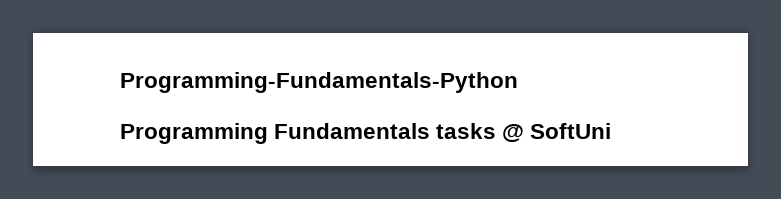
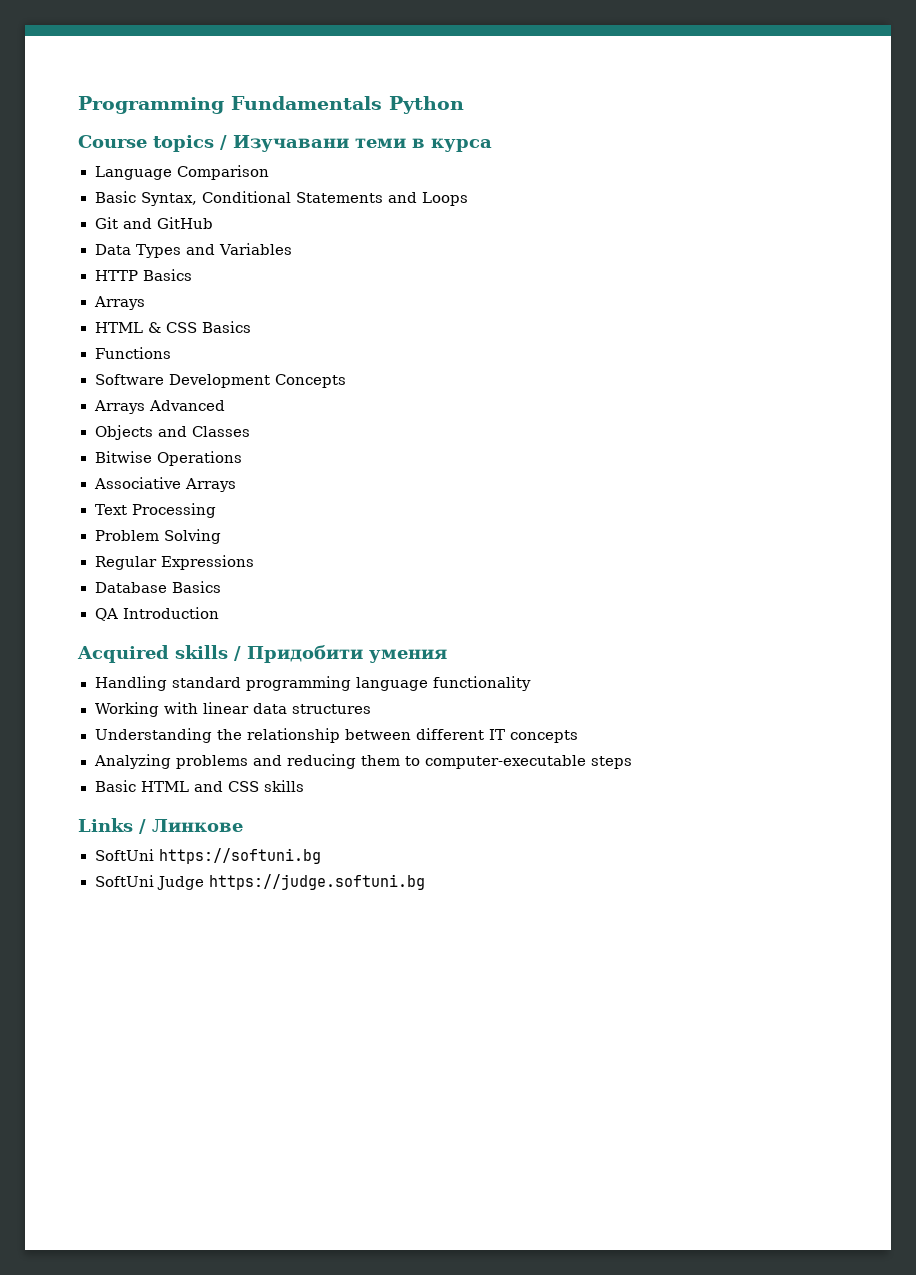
[120,72,518,93] Programming-Fundamentals-Python // -> (78, 105) none
[436,123,612,143] tasks @ SoftUni -> [389,96,464,114] [78,135,492,152] [94,165,269,180] [94,191,468,206] [94,217,213,229] [94,243,293,258] [94,269,192,281] [93,296,145,310] [94,321,251,333] [94,347,171,359] [94,374,346,388] [93,400,225,414] [94,425,250,440] [94,451,242,466] [93,477,236,492] [94,503,217,518] [94,529,221,544] [94,555,254,570] [94,581,221,593] [94,607,219,621] [77,645,447,663] [94,676,531,691] [94,702,372,717] [94,728,578,743] [93,754,632,769] [94,780,304,792] [78,818,243,834] [94,848,321,864] [94,874,425,890] Python // Course topics / Изучавани теми в курса // Language Comparison // Basic Syntax, Conditional Statements and Loops // Git and GitHub // Data Types and Variables // HTTP Basics // Arrays // HTML & CSS Basics // Functions // Software Development Concepts // Arrays Advanced // Objects and Classes // Bitwise Operations // Associative Arrays // Text Processing // Problem Solving // Regular Expressions // Database Basics // QA Introduction // Acquired skills / Придобити умения // Handling standard programming language functionality // Working with linear data structures // Understanding the relationship between different IT concepts // Analyzing problems and reducing them to computer-executable steps // Basic HTML and CSS skills // Links / Линкове // SoftUni https://softuni.bg // SoftUni Judge https://judge.softuni.bg

